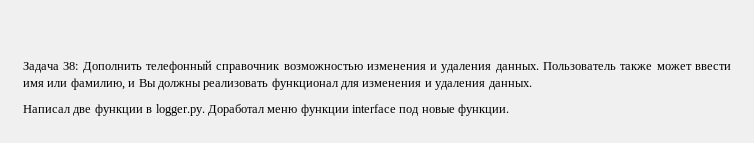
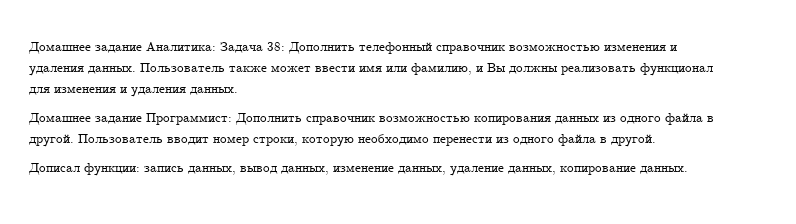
(23, 67) none -> [28,42,216,54] Домашнее задание Аналитика:
[23,104,510,116] Написал две функции в logger.py. Доработал меню функции interface под новые функции. -> [28,113,714,125] [29,134,656,147] [28,163,688,176] Домашнее задание Программист: Дополнить справочник возможностью копирования данных из одного файла в другой. Пользователь вводит номер строки, которую необходимо перенести из одного файла в другой. // Дописал функции: запись данных, вывод данных, изменение данных, удаление данных, копирование данных.

